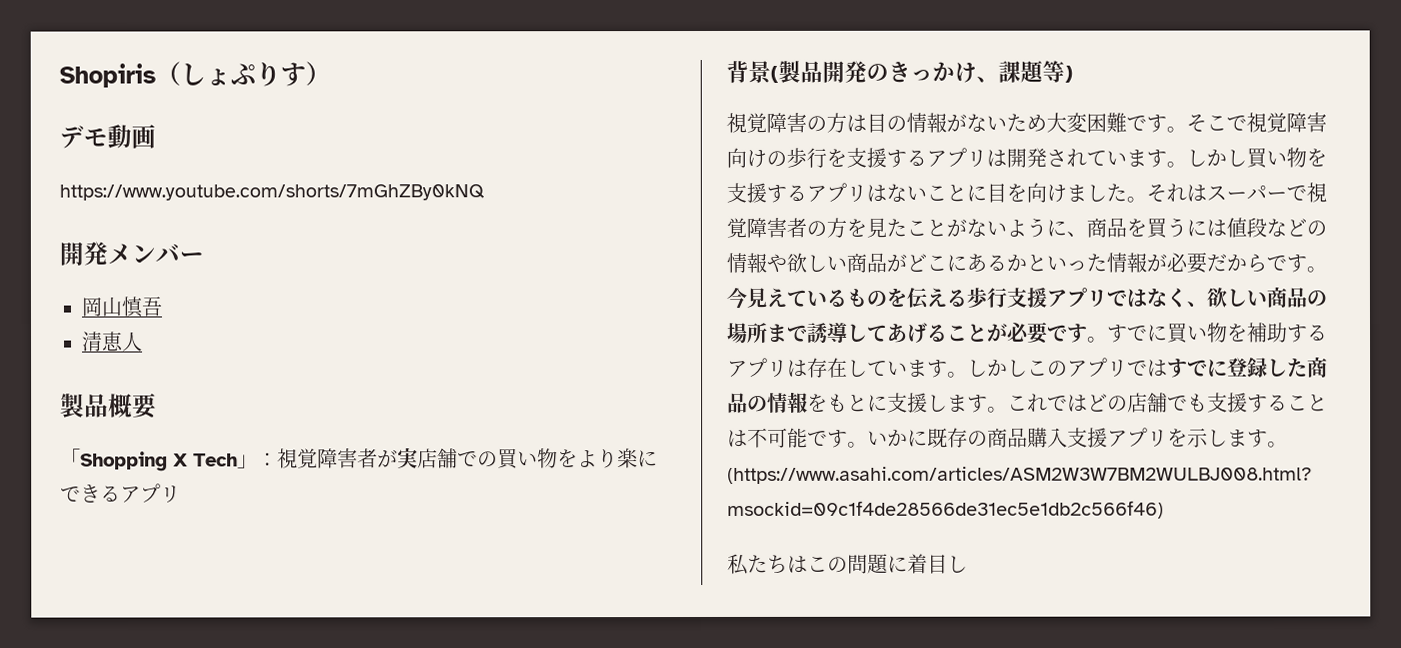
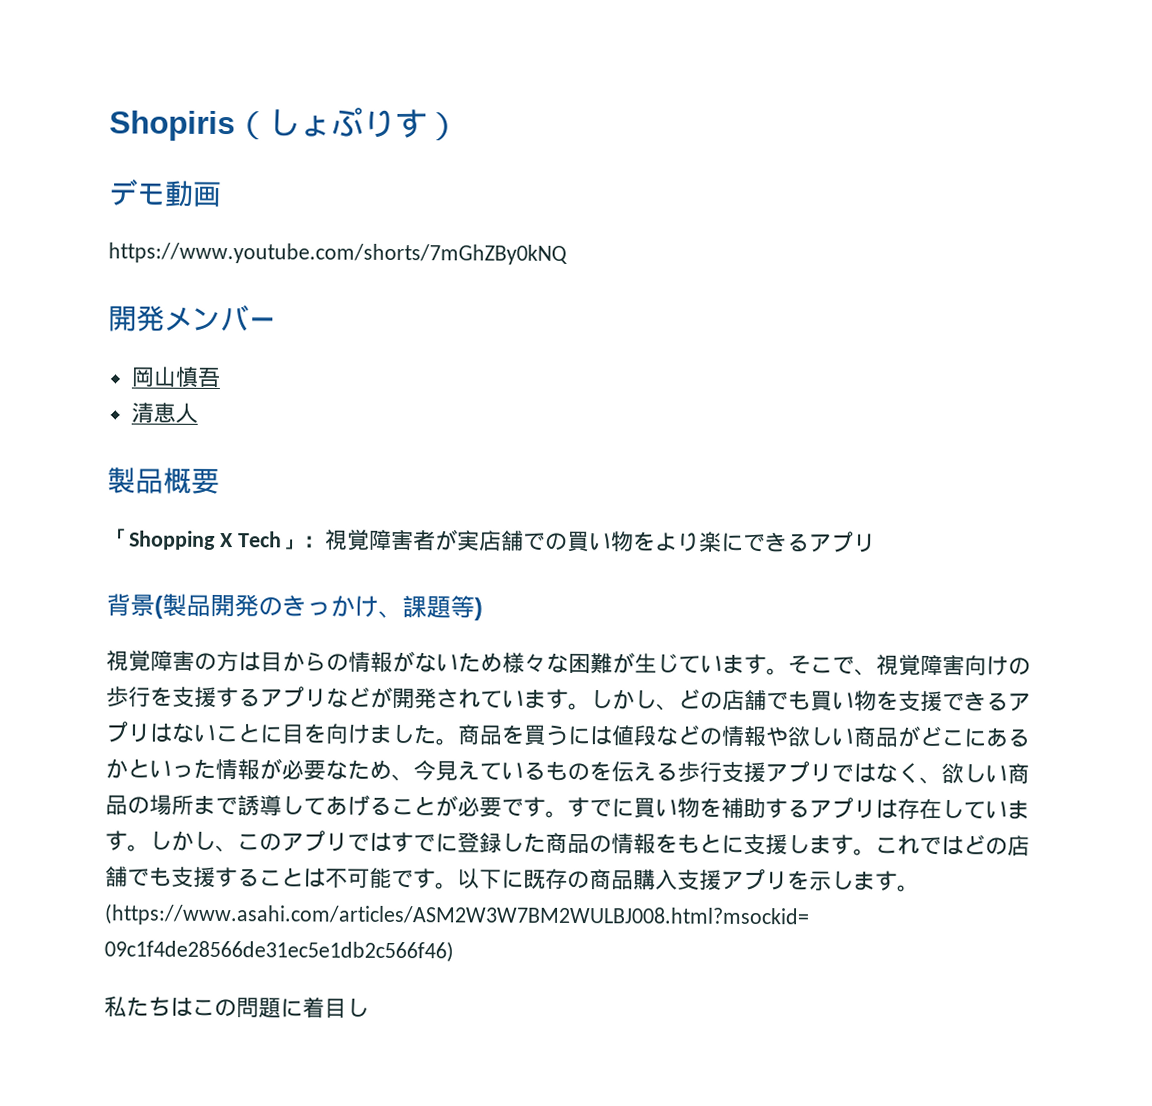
(887, 123) none -> [282,651,327,672] から
[1046,112,1147,133] 大変困難で -> [502,652,745,674] 様々な困難が生じていま
(1247, 123) none -> [854,668,877,676] 、
[986,149,1007,167] は -> [326,686,393,708] などが
(1247, 158) none -> [656,688,811,711] 、どの店舗でも
[766,184,787,203] す -> [942,691,987,712] でき
[1146,182,1327,203] [726,217,1087,238] それはスーパーで視覚障害者の方を見たことがないように、 -> (458, 742) none
[1206,253,1327,273] だからです。 -> [325,759,414,782] なため、
(1028, 368) none -> [215,844,238,853] 、
[867,428,908,447] いか -> [457,868,502,889] 以下

